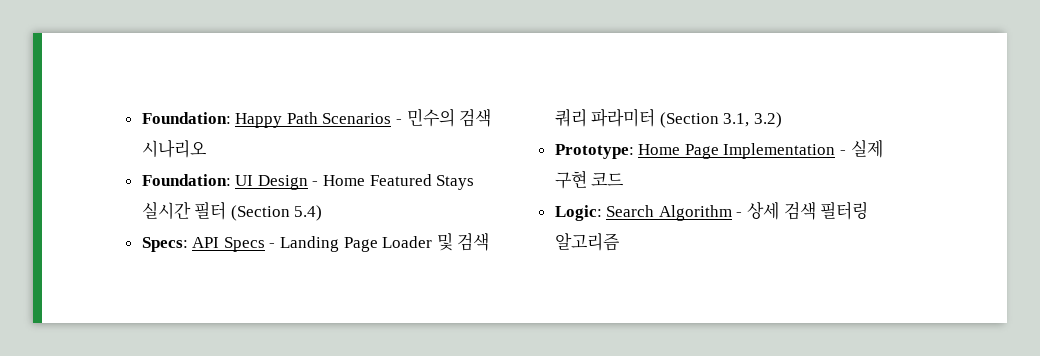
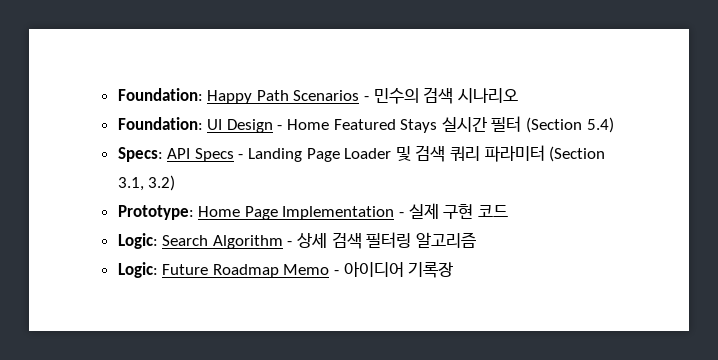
(620, 242) none -> [117,262,454,278] // Logic: Future Roadmap Memo - 아이디어 기록장

